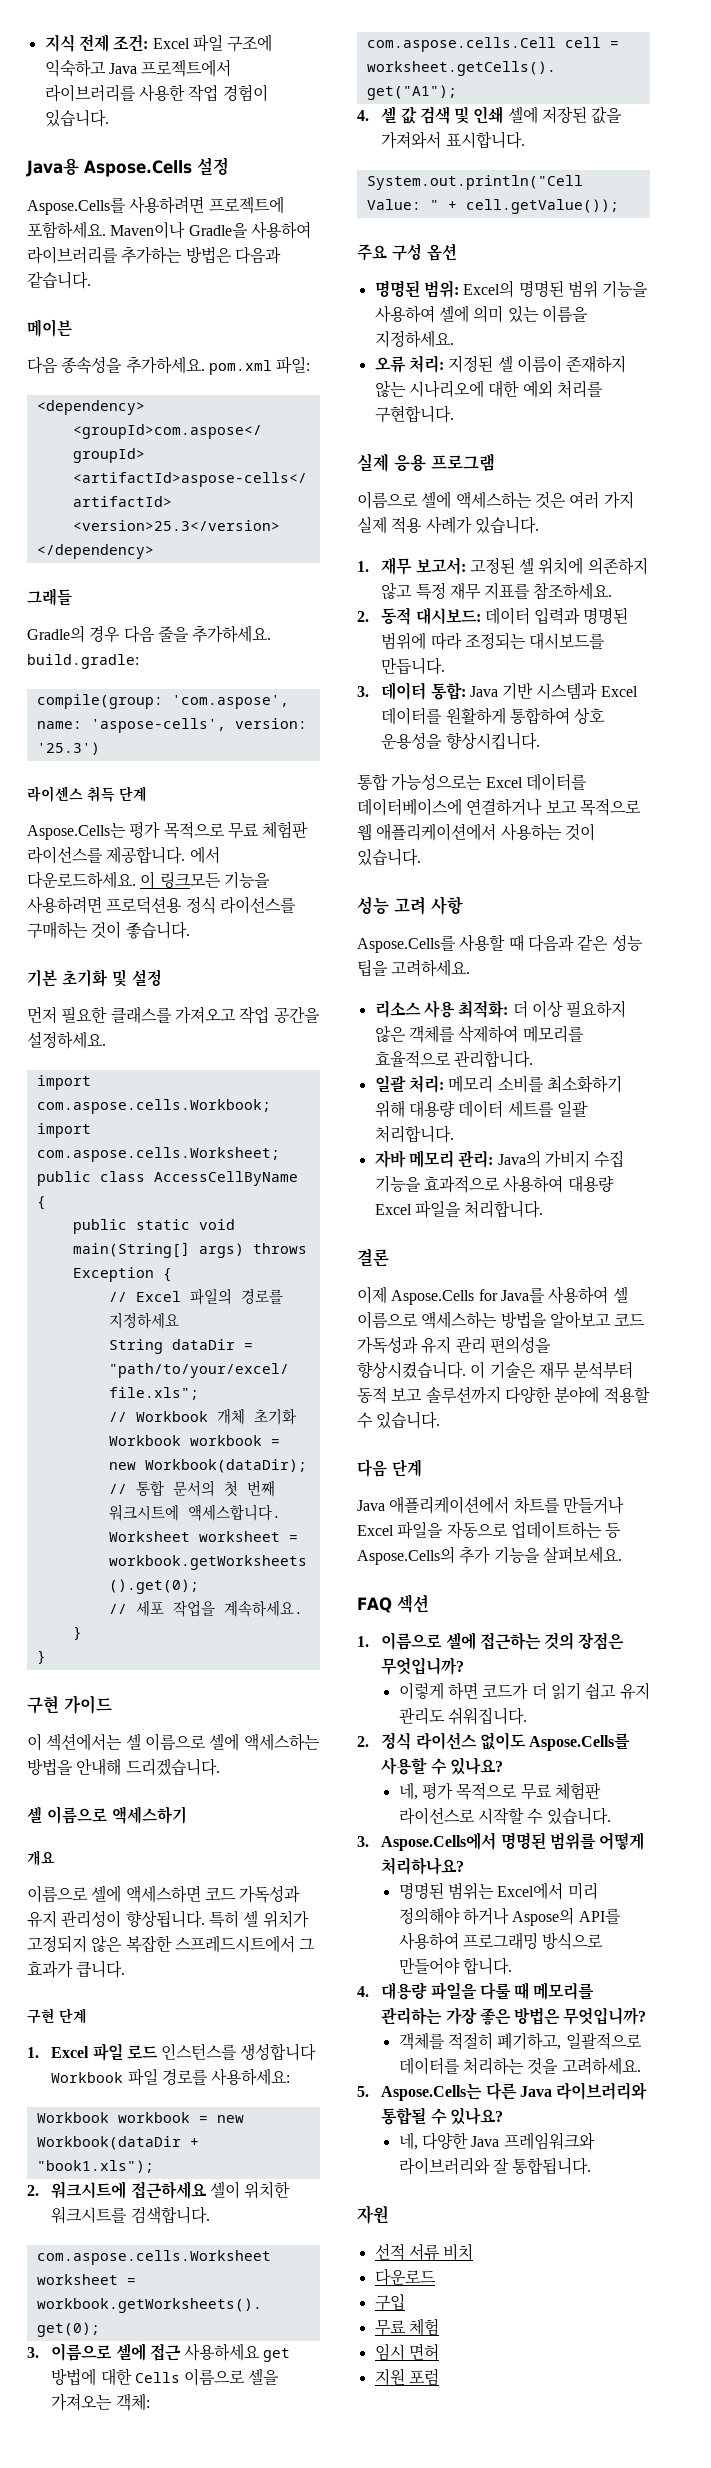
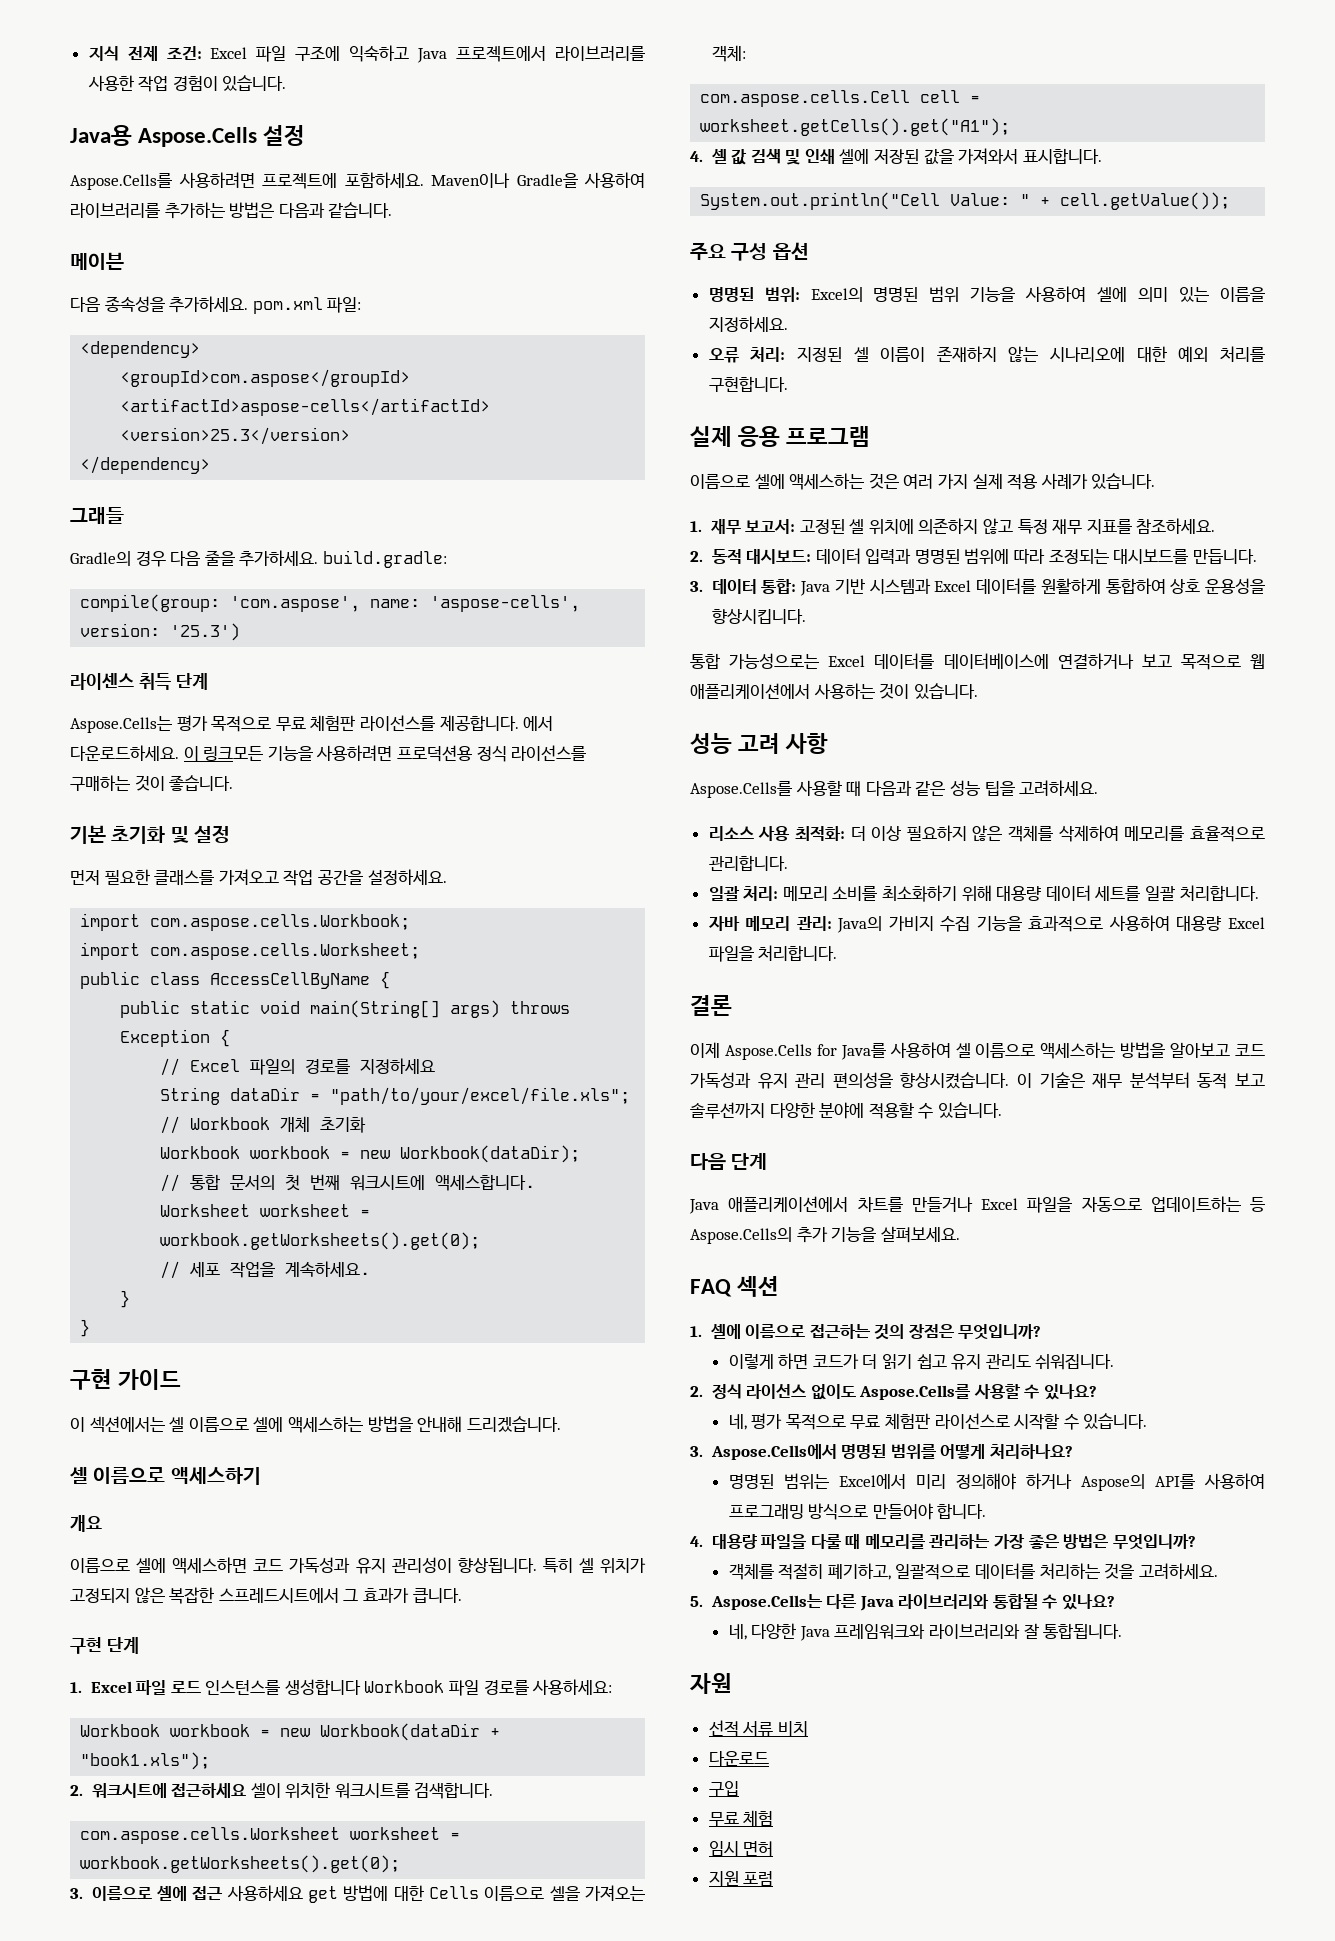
[381,1632,476,1650] 이름으로 셀에 -> [710,1324,806,1339] 셀에 이름으로

